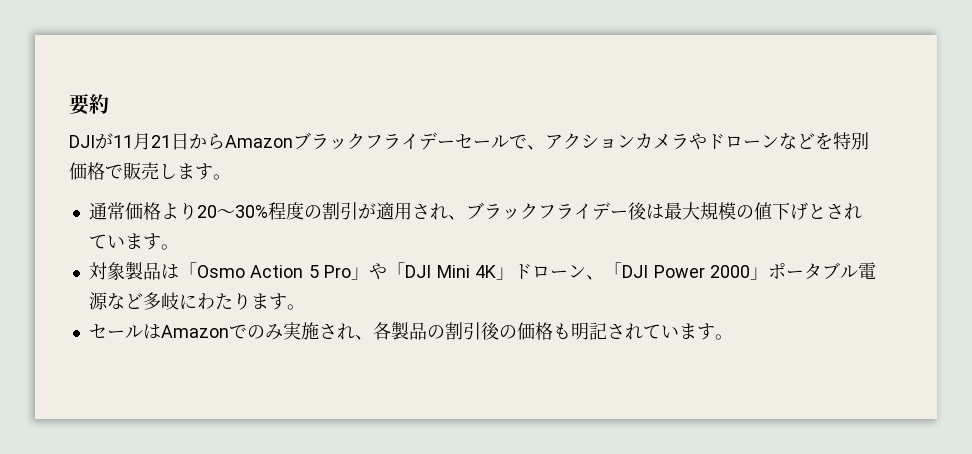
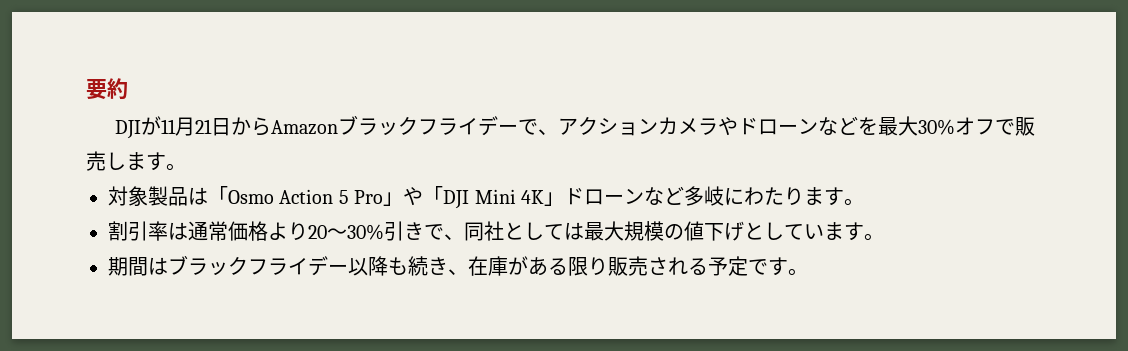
[455,134,509,148] セール -> (518, 129) none
[833,132,869,150] [69,162,105,180] 特別価格 -> [877,116,995,136] 最大30%オフ
[88,202,862,220] [88,233,179,250] // 通常価格より20～30%程度の割引が適用され、ブラックフライデー後は最大規模の値下げとされています。 -> (186, 167) none
[586,262,877,280] [88,292,108,310] 、「DJI Power 2000」ポータブル電源 -> (644, 196) none
[88,321,697,340] セールはAmazonでのみ実施され、各製品の割引後の価格も明記されていま -> [108,221,884,241] [108,255,768,276] 割引率は通常価格より20～30%引きで、同社としては最大規模の値下げとしています。 // 期間はブラックフライデー以降も続き、在庫がある限り販売される予定で

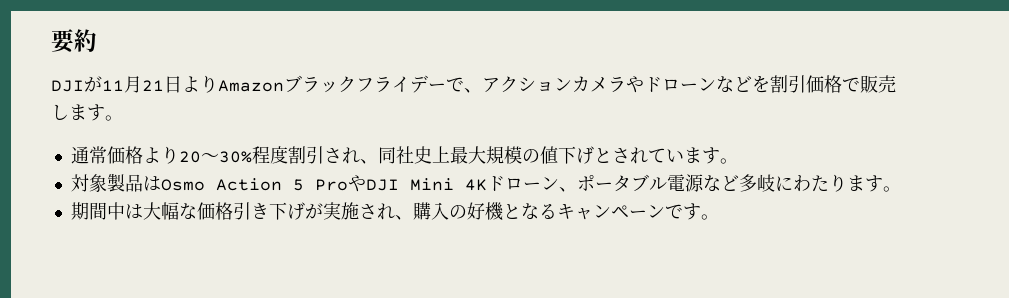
[230,117,271,136] から -> [182,75,218,93] より
[877,116,995,136] 最大30%オフ -> [770,75,842,93] 割引価格
(186, 167) none -> [70,146,738,164] // 通常価格より20〜30%程度割引され、同社史上最大規模の値下げとされています。
[208,186,228,204] 「 -> (161, 183) none
[383,186,444,206] 」や「 -> [347,175,366,192] や
[544,188,644,206] 」ドローン -> [486,174,704,192] ドローン、ポータブル電源
[108,221,884,241] [108,255,748,276] 割引率は通常価格より20～30%引きで、同社としては最大規模の値下げとしています。 // 期間はブラックフライデー以降も続き、在庫がある限り販売される予定 -> [70,202,665,221] 期間中は大幅な価格引き下げが実施され、購入の好機となるキャンペーン

